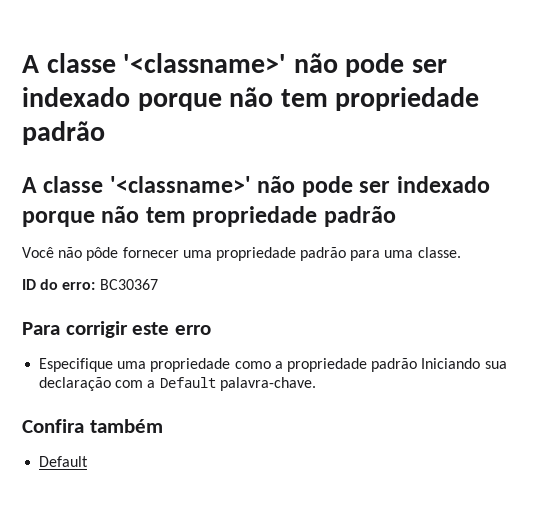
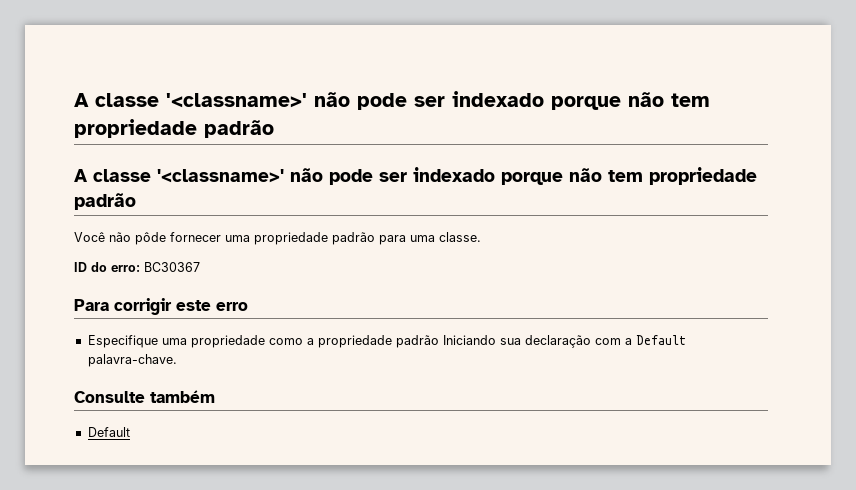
[22,419,84,433] Confira -> [74,391,145,403] Consulte

